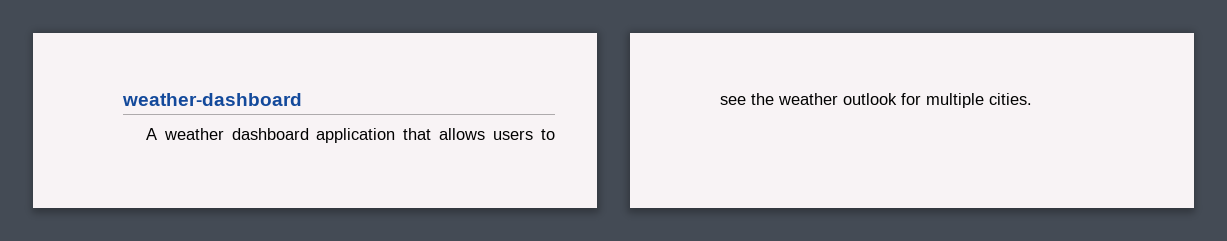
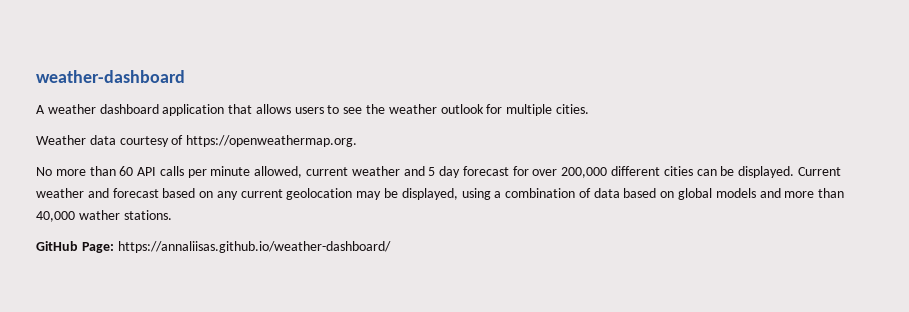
(1032, 99) none -> [36,135,358,147] [36,166,841,178] [36,188,845,200] [36,210,172,222] [36,241,391,253] // Weather data courtesy of https://openweathermap.org. // No more than 60 API calls per minute allowed, current weather and 5 day forecast for over 200,000 different cities can be displayed. Current weather and forecast based on any current geolocation may be displayed, using a combination of data based on global models and more than 40,000 wather stations. // GitHub Page: https://annaliisas.github.io/weather-dashboard/

